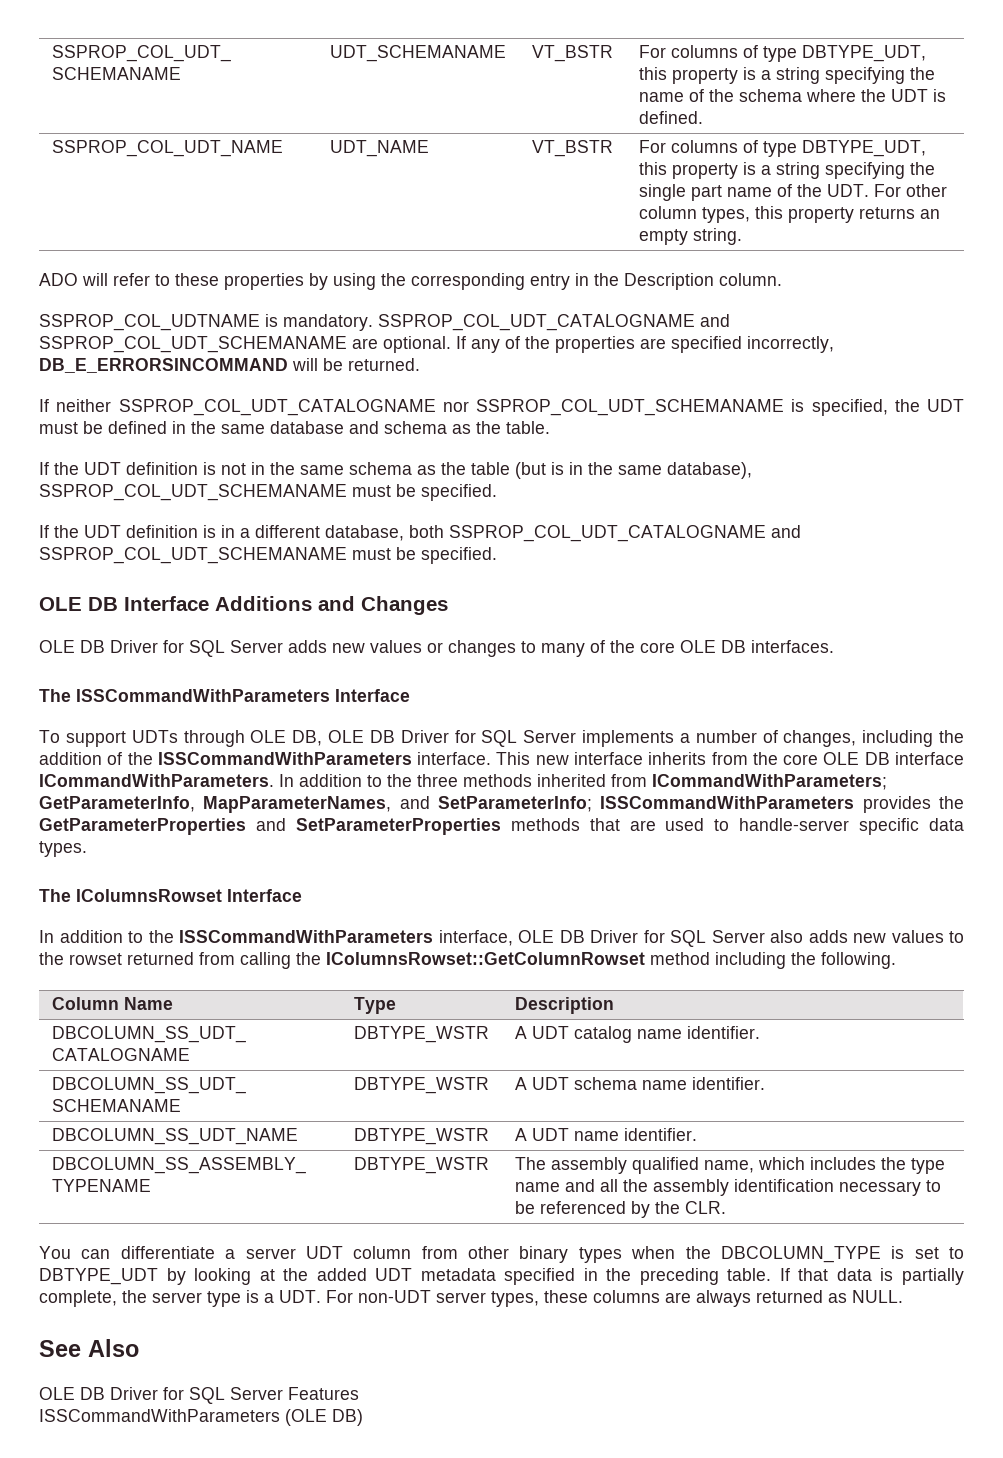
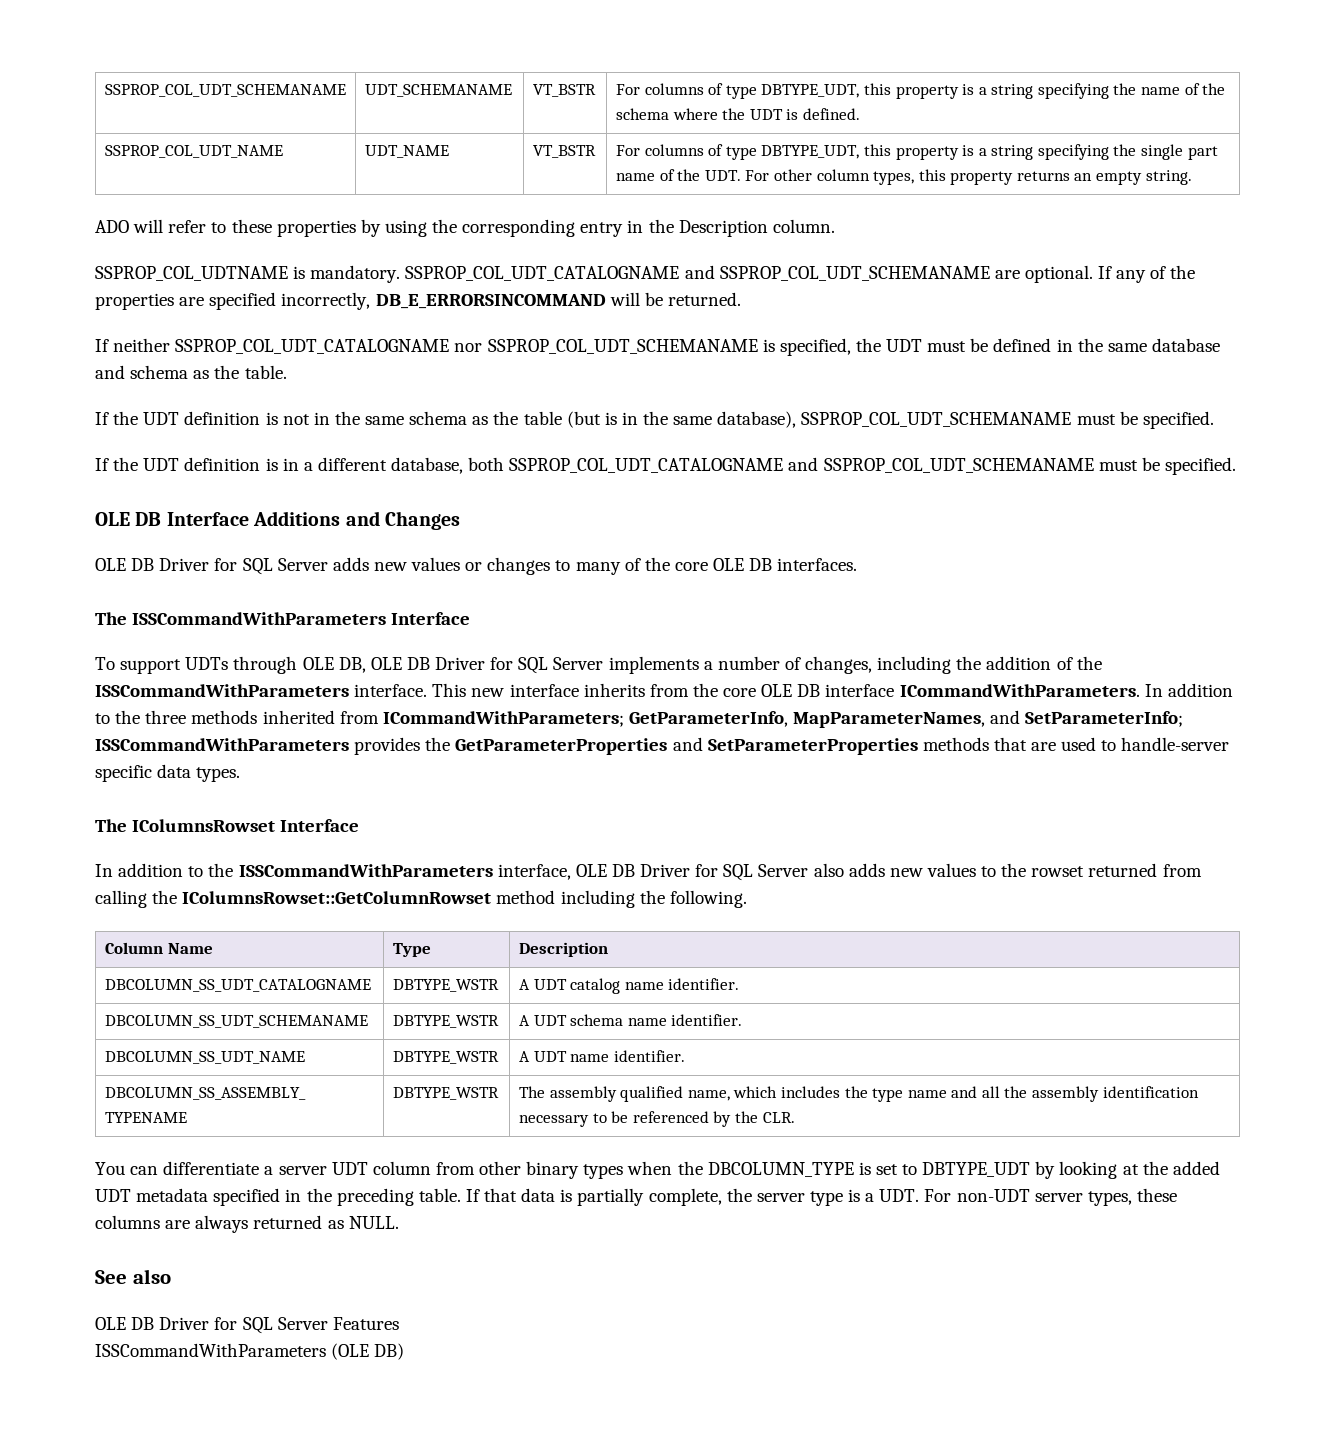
[88,1339,139,1357] Also -> [132,1269,171,1284] also

